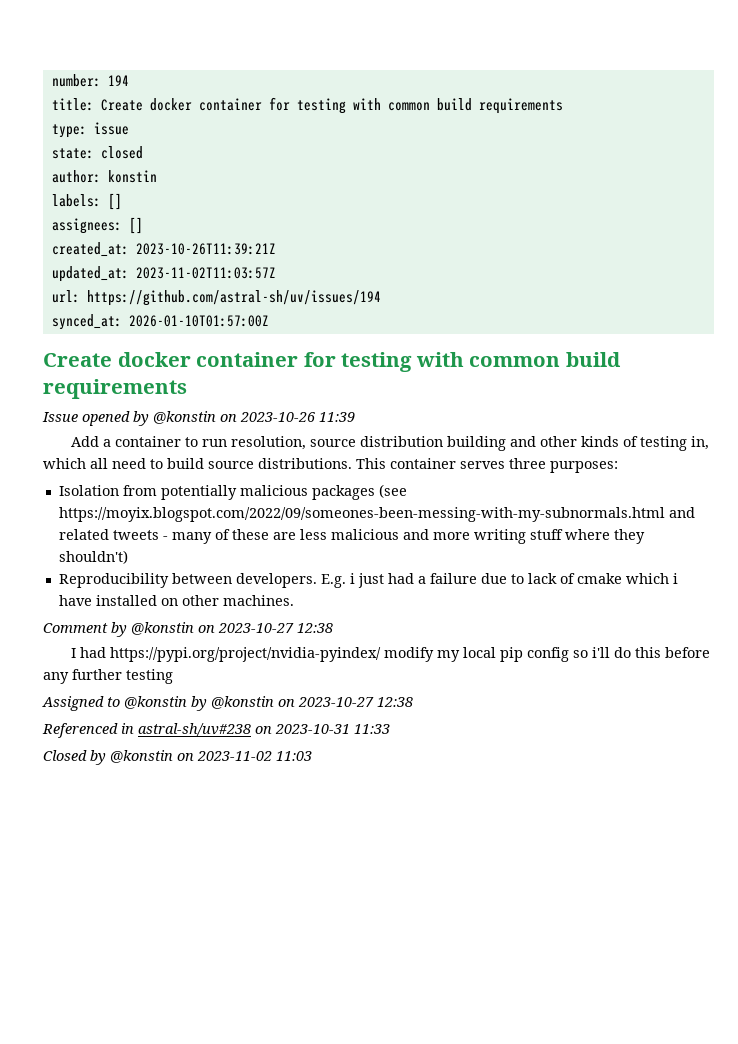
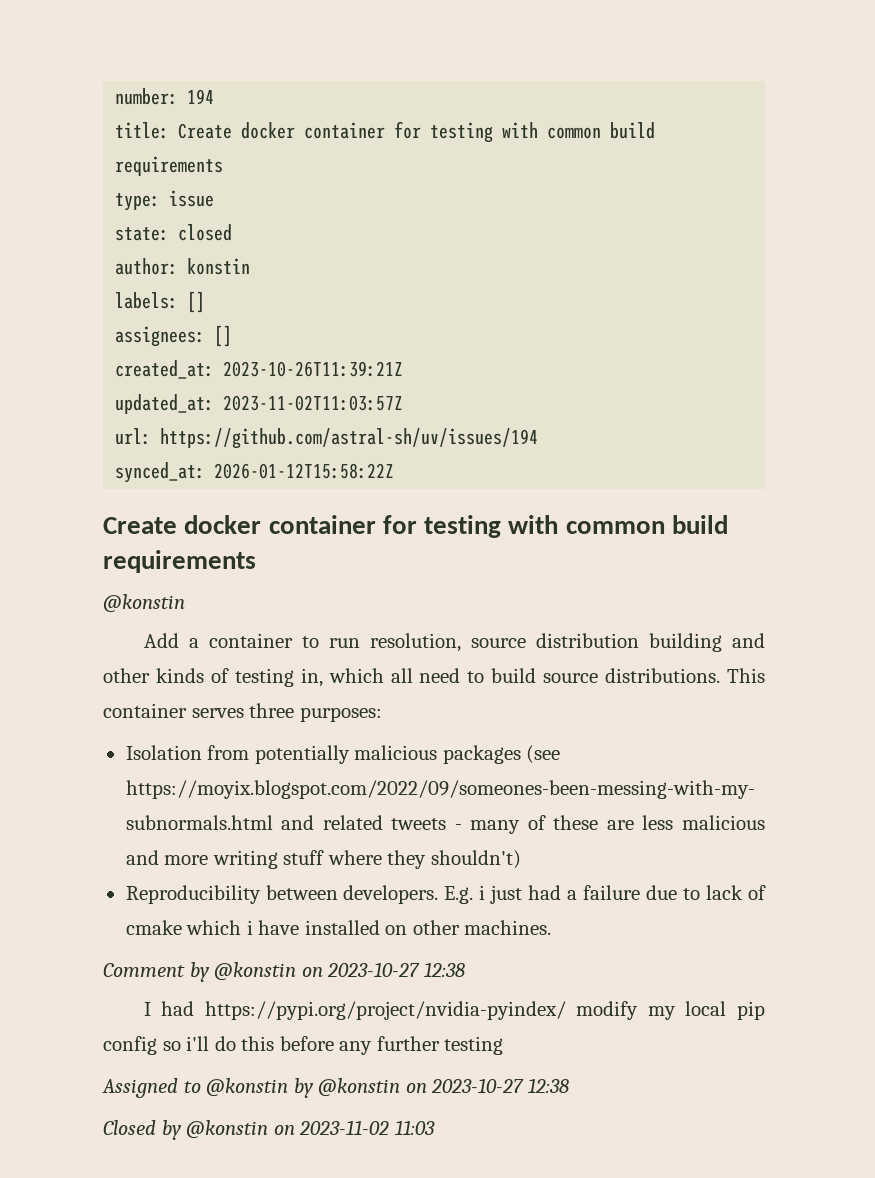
[128,315,269,327] [43,352,621,372] [43,379,187,399] [42,411,355,426] 2026-01-10T01:57:00Z // Create docker container for testing with common build requirements // Issue opened by @konstin on 2023-10-26 11:39 -> [214,463,395,479] [103,515,729,538] [103,550,256,573] [103,594,185,613] 2026-01-12T15:58:22Z // Create docker container for testing with common build requirements // @konstin
[42,723,390,738] // Referenced in astral-sh/uv#238 on 2023-10-31 11:33 -> (569, 1085) none

